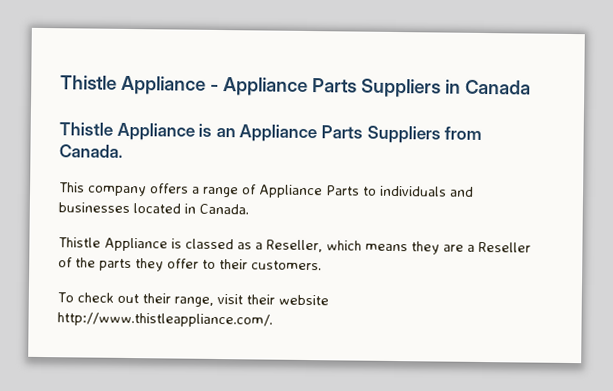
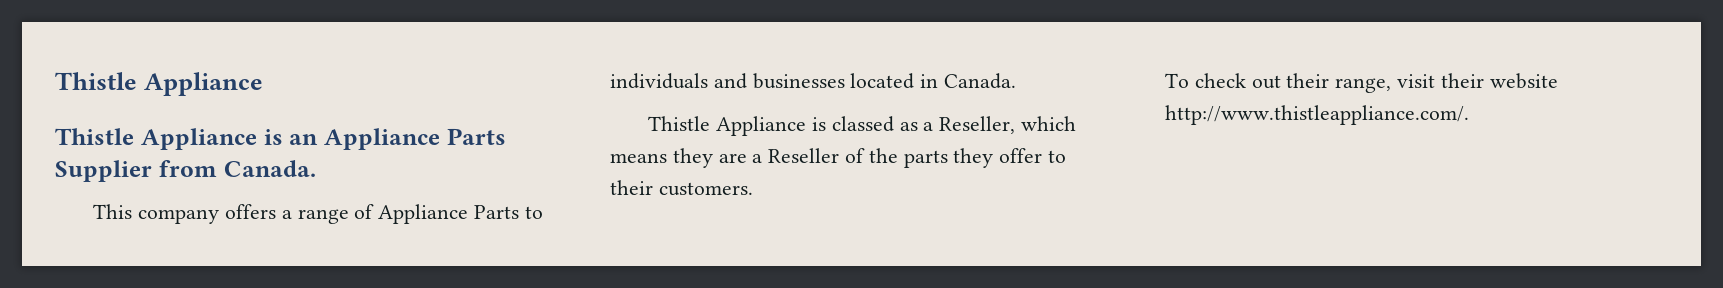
[60,75,531,98] Thistle Appliance - Appliance Parts Suppliers in Canada -> [55,72,264,96] Thistle Appliance
[366,125,441,144] Suppliers -> [55,160,152,182] Supplier

